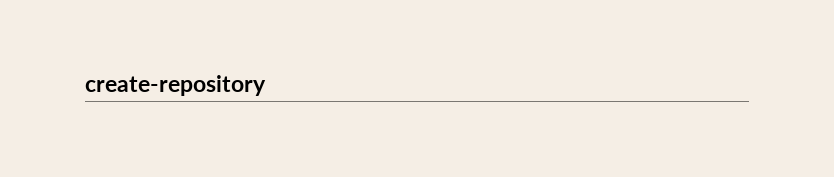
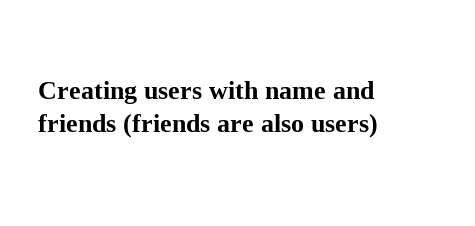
[85,75,266,96] create-repository -> [38,81,376,104] [38,113,379,138] Creating users with name and friends (friends are also users)

